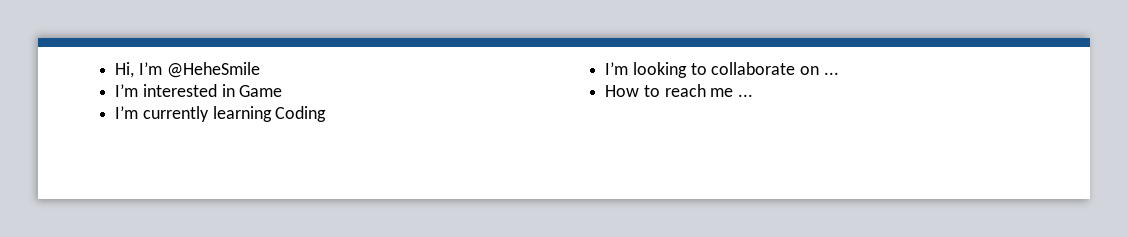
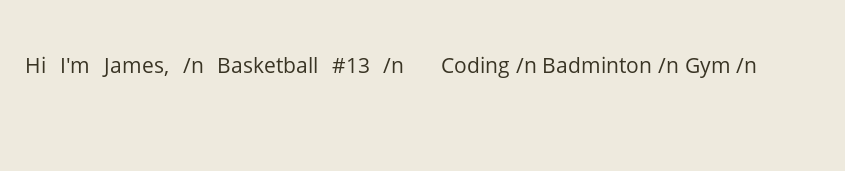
[115,62,260,78] [115,84,283,97] [115,106,327,122] [605,62,839,78] [605,84,754,97] Hi, I’m @HeheSmile // I’m interested in Game // I’m currently learning Coding // I’m looking to collaborate on ... // How to reach me ... -> [25,56,758,78] Hi I'm James, /n Basketball #13 /n Coding /n Badminton /n Gym /n

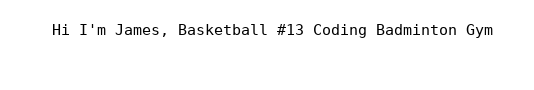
[182,58,204,73] /n -> (169, 30) none
[383,56,758,78] /n Coding /n Badminton /n Gym /n -> [313,24,493,38] Coding Badminton Gym

